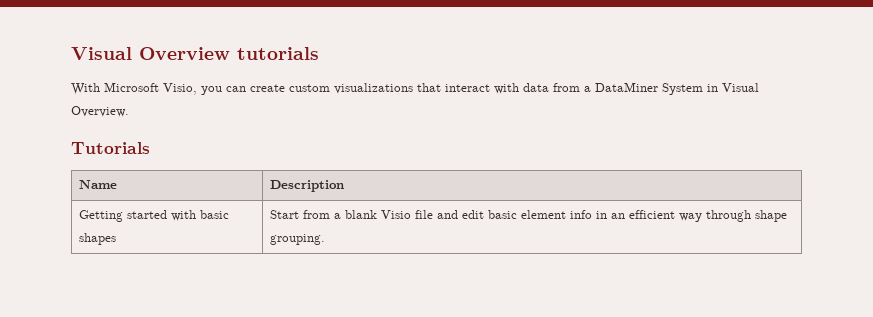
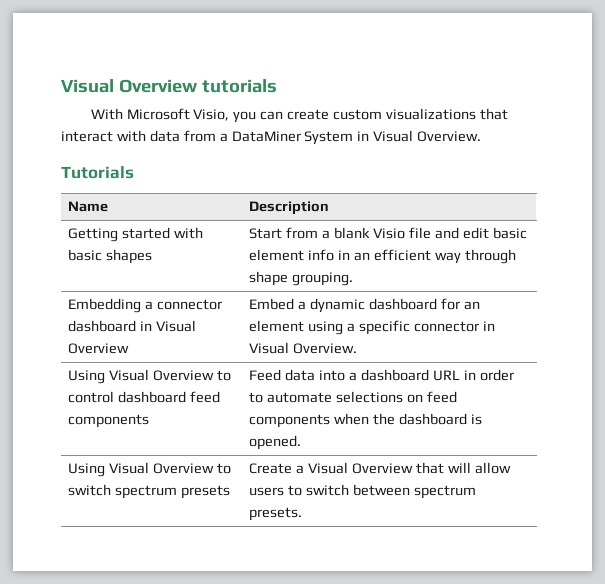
(325, 239) none -> [68,298,223,313] [68,320,197,332] [68,343,130,354] [249,298,481,313] [249,320,496,335] [249,342,358,354] [68,369,232,384] [68,391,221,403] [68,414,150,428] [249,369,514,381] [249,391,458,403] [249,413,483,428] [249,435,302,450] [68,462,232,477] [68,484,231,499] [249,462,511,474] [249,484,477,499] [249,507,303,521] // Embedding a connector dashboard in Visual Overview | Embed a dynamic dashboard for an element using a specific connector in Visual Overview. // Using Visual Overview to control dashboard feed components | Feed data into a dashboard URL in order to automate selections on feed components when the dashboard is opened. // Using Visual Overview to switch spectrum presets | Create a Visual Overview that will allow users to switch between spectrum presets.

